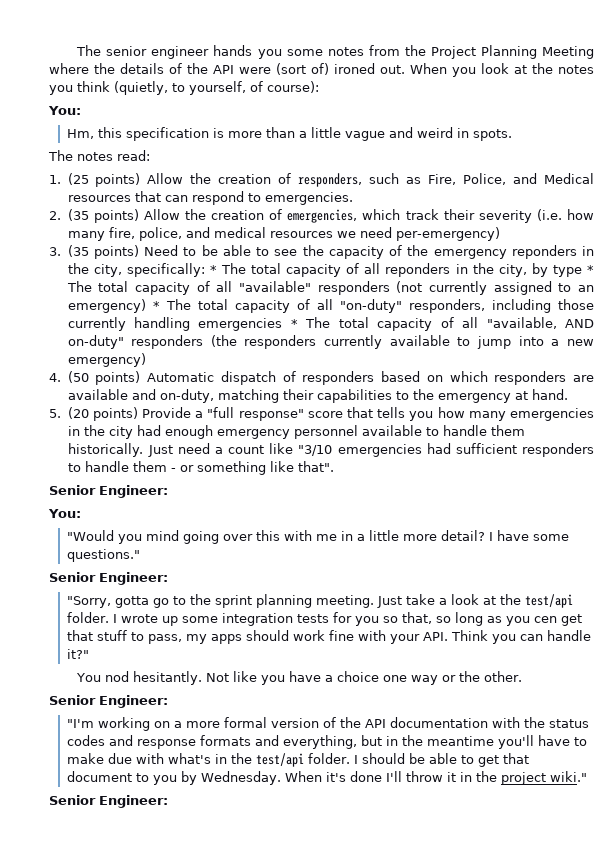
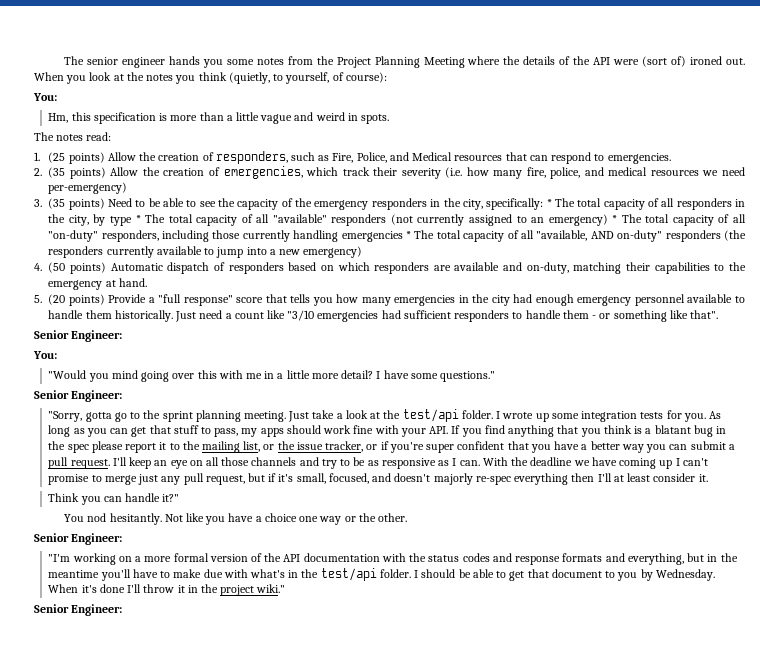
[511,245,577,259] reponders -> [371,198,427,210] responders
[385,263,451,277] reponders -> [676,198,732,210] responders
[355,612,452,626] you so that, so -> [683,411,722,422] you. As
[534,616,558,623] cen -> [110,428,129,434] can
(449, 636) none -> [451,425,727,437] [48,441,735,453] [48,457,708,469] [48,473,708,485] If you find anything that you think is a blatant bug in the spec please report it to the mailing list, or the issue tracker, or if you're super confident that you have a better way you can submit a pull request. I'll keep an eye on all those channels and try to be as responsive as I can. With the deadline we have coming up I can't promise to merge just any pull request, but if it's small, focused, and doesn't majorly re-spec everything then I'll at least consider it. //

